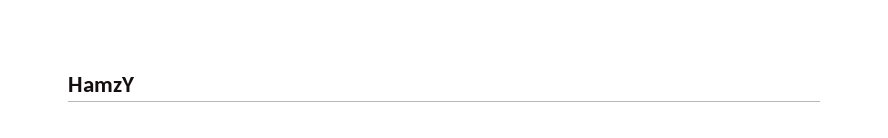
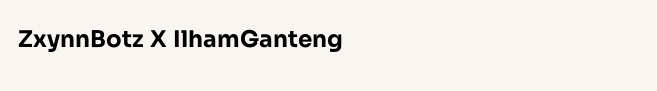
[68,77,135,92] HamzY -> [18,29,344,53] ZxynnBotz X IlhamGanteng

